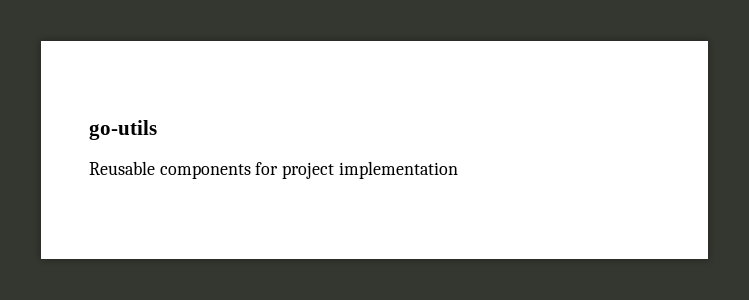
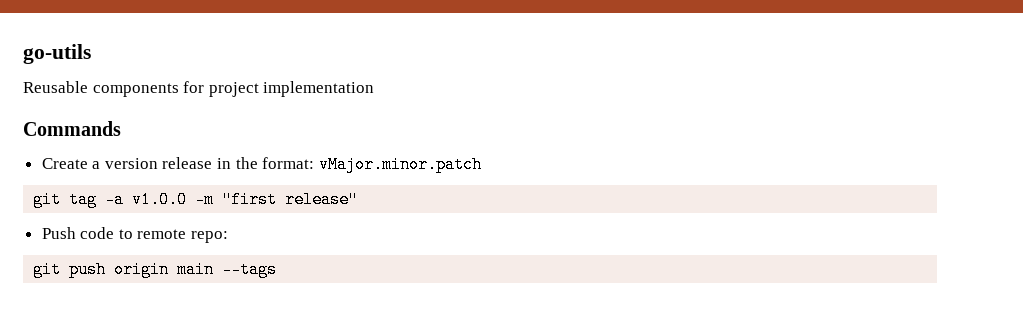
(458, 170) none -> [23,121,121,136] [41,156,482,173] [33,191,359,208] [41,227,229,243] [33,261,278,278] // Commands // Create a version release in the format: vMajor.minor.patch // git tag -a v1.0.0 -m "first release" // Push code to remote repo: // git push origin main --tags

